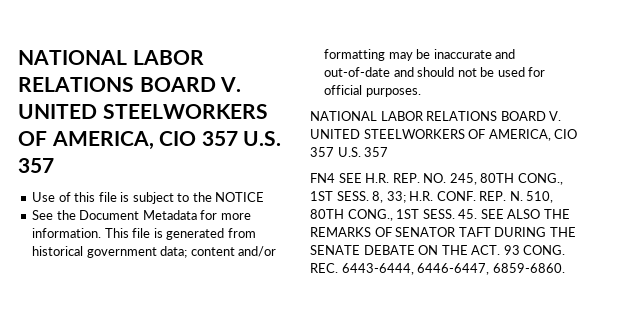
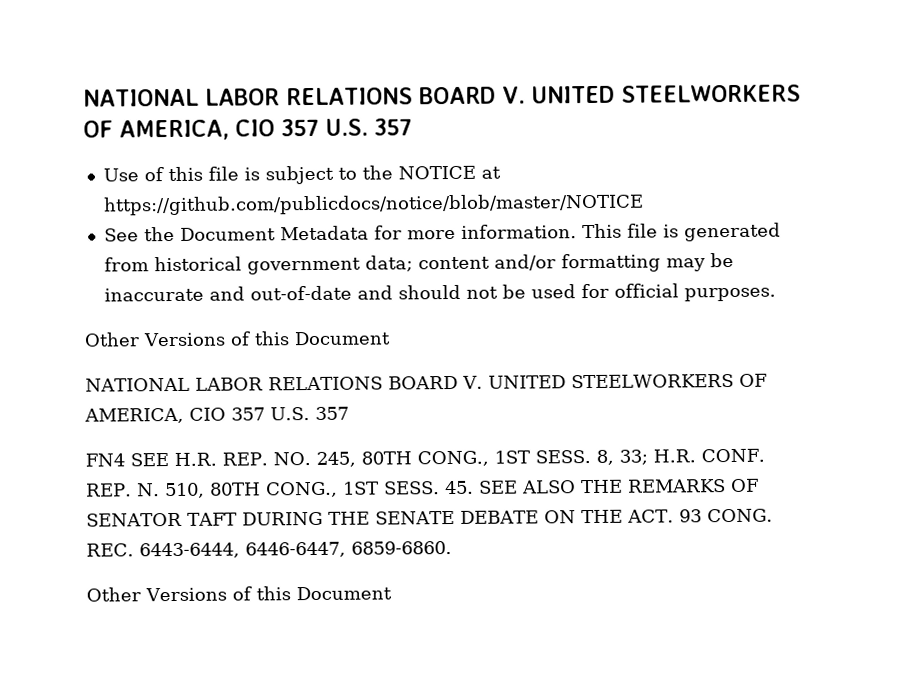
(265, 197) none -> [480,166,501,179] [102,193,644,216] at https://github.com/publicdocs/notice/blob/master/NOTICE
(421, 92) none -> [84,331,391,347] // Other Versions of this Document
(565, 268) none -> [86,586,392,602] // Other Versions of this Document

